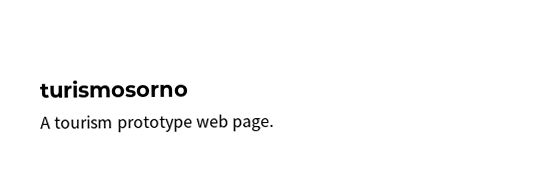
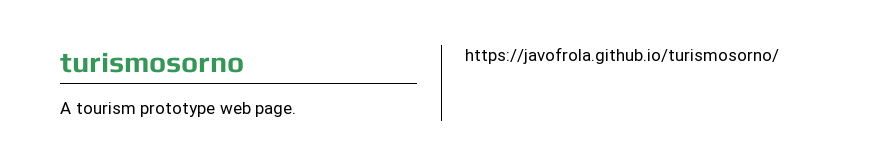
(275, 124) none -> [465,47,779,64] https://javofrola.github.io/turismosorno/

